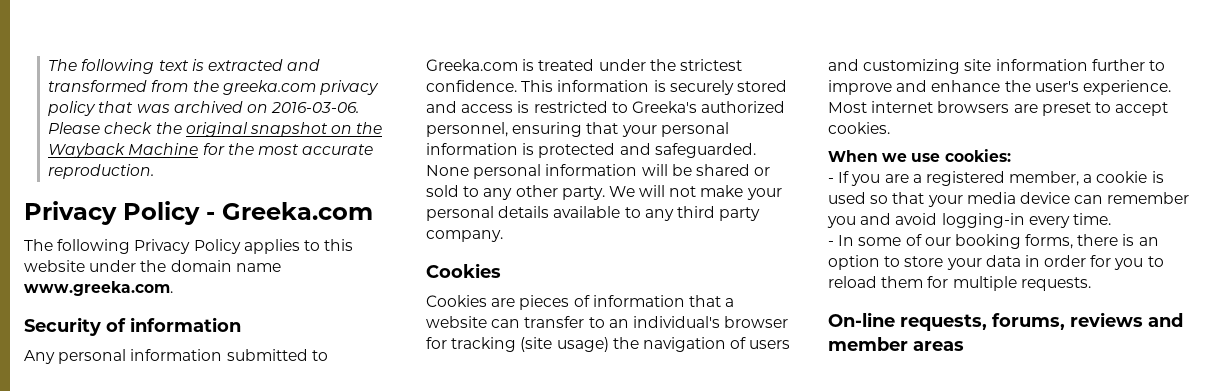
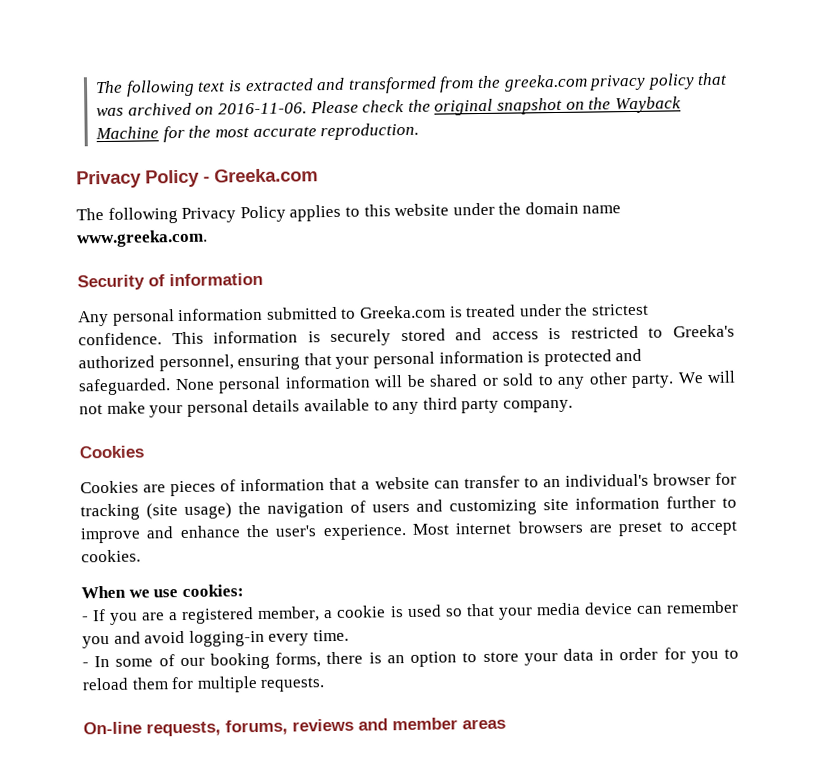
[271,102,360,113] 2016-03-06. -> [218,102,308,115] 2016-11-06.

